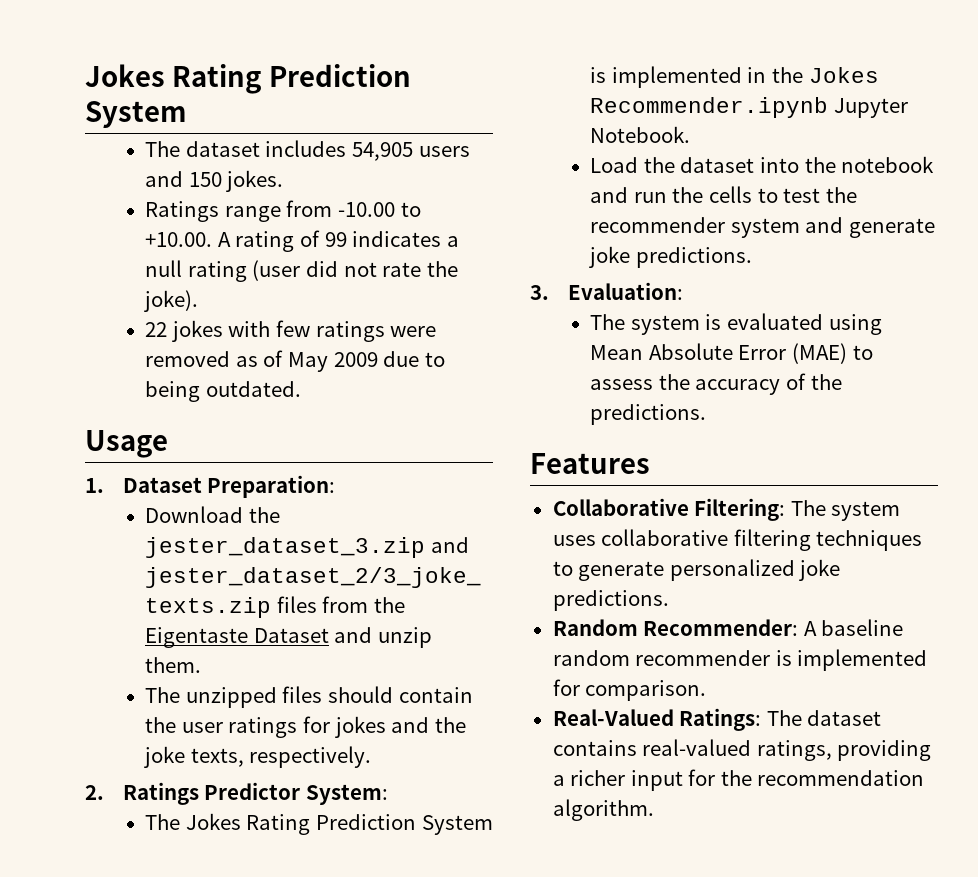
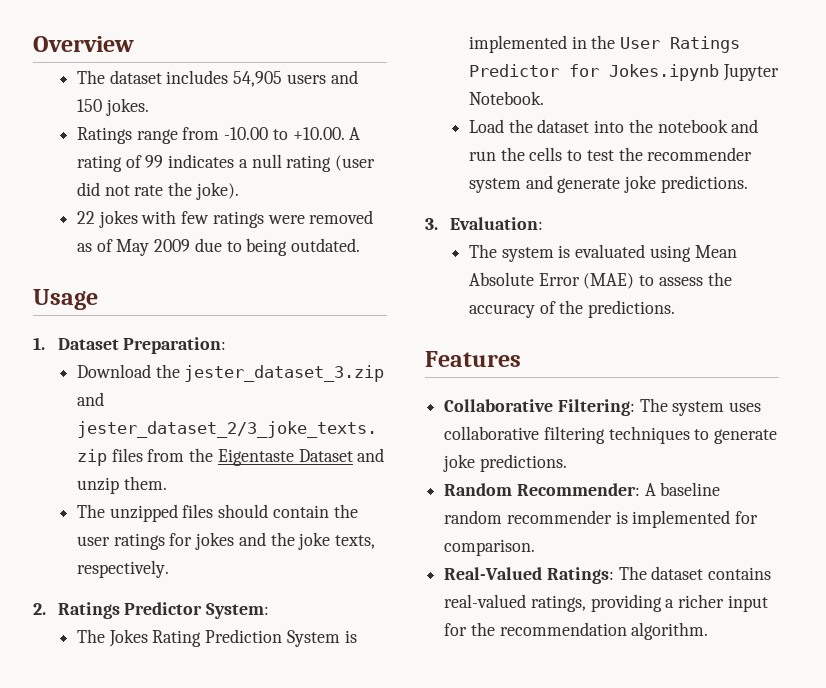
[85,64,411,94] [85,101,187,128] Jokes Rating Prediction System -> [33,36,134,52] Overview
[808,67,879,83] [590,97,829,118] Jokes Recommender.ipynb -> [620,36,741,53] [468,64,719,81] User Ratings Predictor for Jokes.ipynb
[669,559,795,581] personalized -> (778, 436) none

